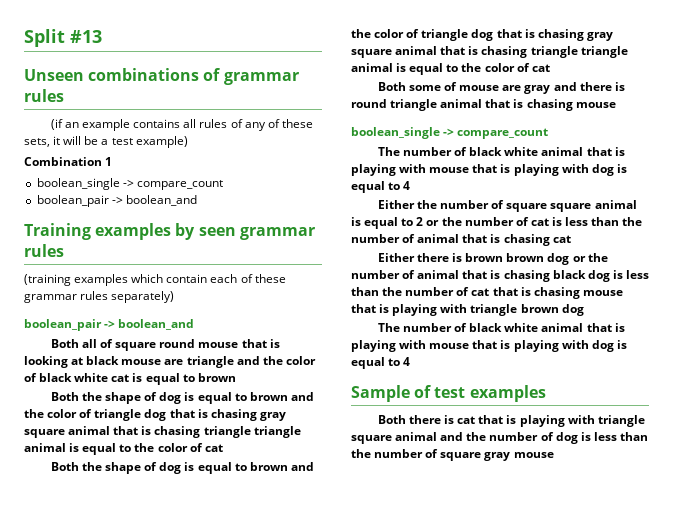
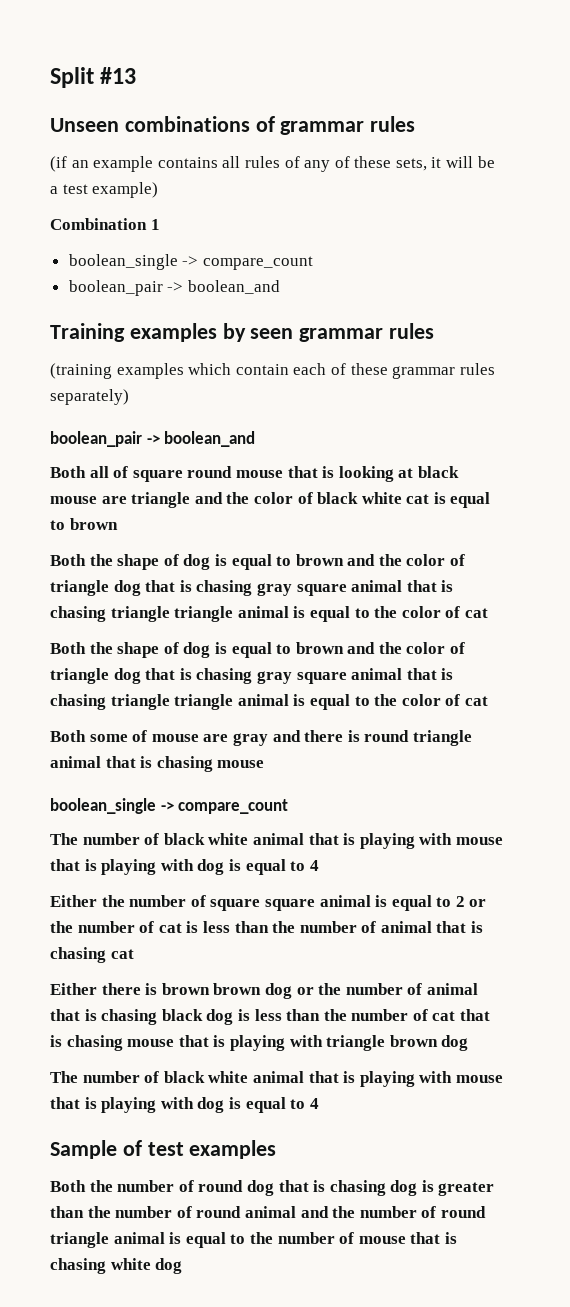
[409,415,645,427] [351,435,392,444] there is cat that is playing with triangle square -> [89,1180,495,1196] [50,1206,242,1218] the number of round dog that is chasing dog is greater than the number of round
[555,432,648,444] [351,449,554,461] dog is less than the number of square gray mouse -> [440,1206,486,1218] [50,1232,457,1248] [50,1258,183,1274] round triangle animal is equal to the number of mouse that is chasing white dog

